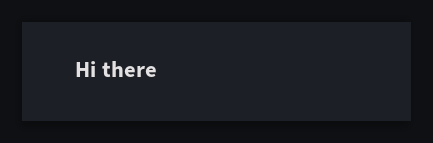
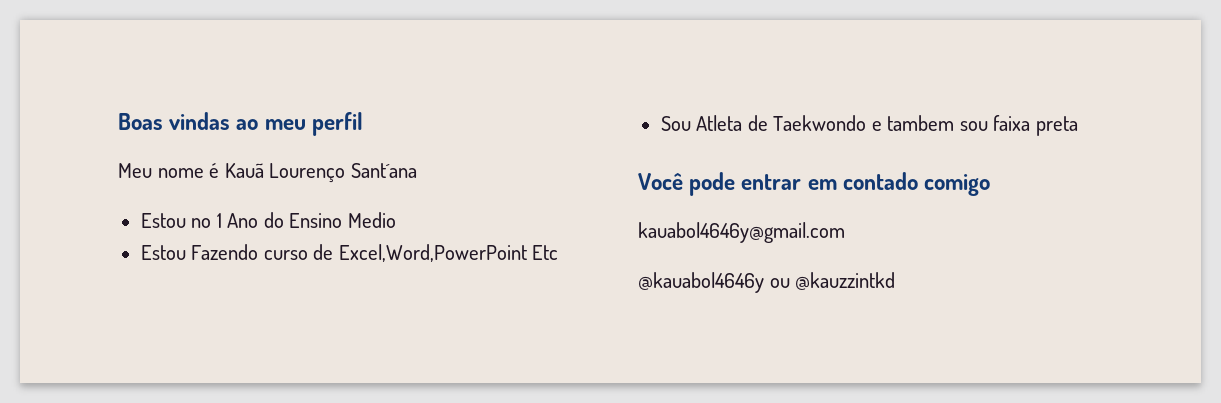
[75,61,158,77] Hi there -> [118,112,363,136] [118,163,417,183] [140,212,396,228] [140,244,559,262] [660,115,1078,136] [638,172,991,196] [638,222,845,243] [638,272,896,293] Boas vindas ao meu perfil // Meu nome é Kauã Lourenço Sant´ana // Estou no 1 Ano do Ensino Medio // Estou Fazendo curso de Excel,Word,PowerPoint Etc // Sou Atleta de Taekwondo e tambem sou faixa preta // Você pode entrar em contado comigo // kauabol4646y@gmail.com // @kauabol4646y ou @kauzzintkd

